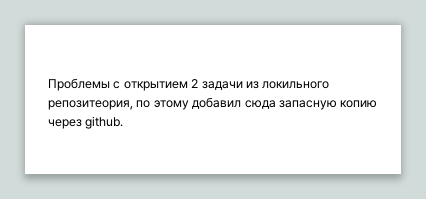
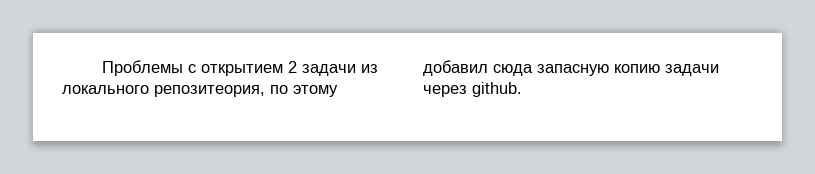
[262,81,330,89] локильного -> [62,85,149,94] локального
(378, 104) none -> [665,64,719,76] задачи

